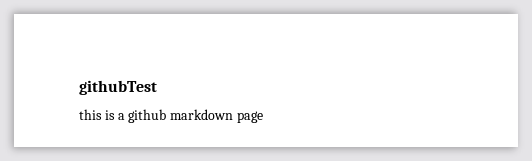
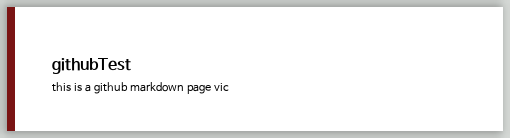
(263, 117) none -> [213,83,229,91] vic

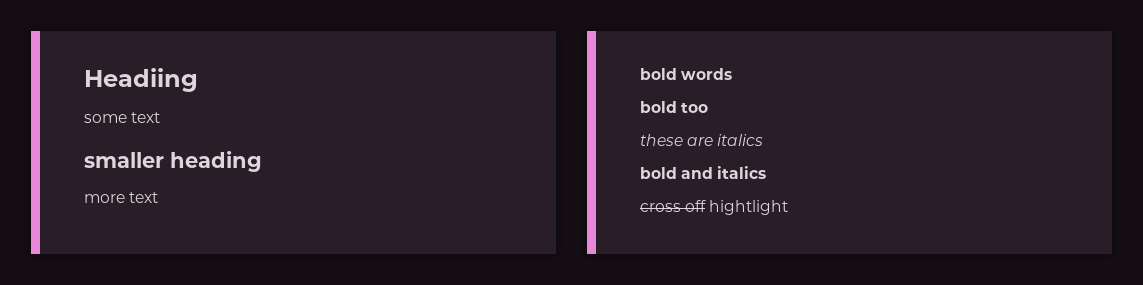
[52,58,131,74] [52,82,229,94] githubTest // this is a github markdown page vic -> [84,68,198,92] [84,112,161,123] [84,151,262,172] [84,192,159,203] [640,68,733,80] [640,101,709,113] [640,134,764,146] [640,166,767,179] [640,200,789,215] Headiing // some text // smaller heading // more text // bold words // bold too // these are italics // bold and italics // cross off hightlight

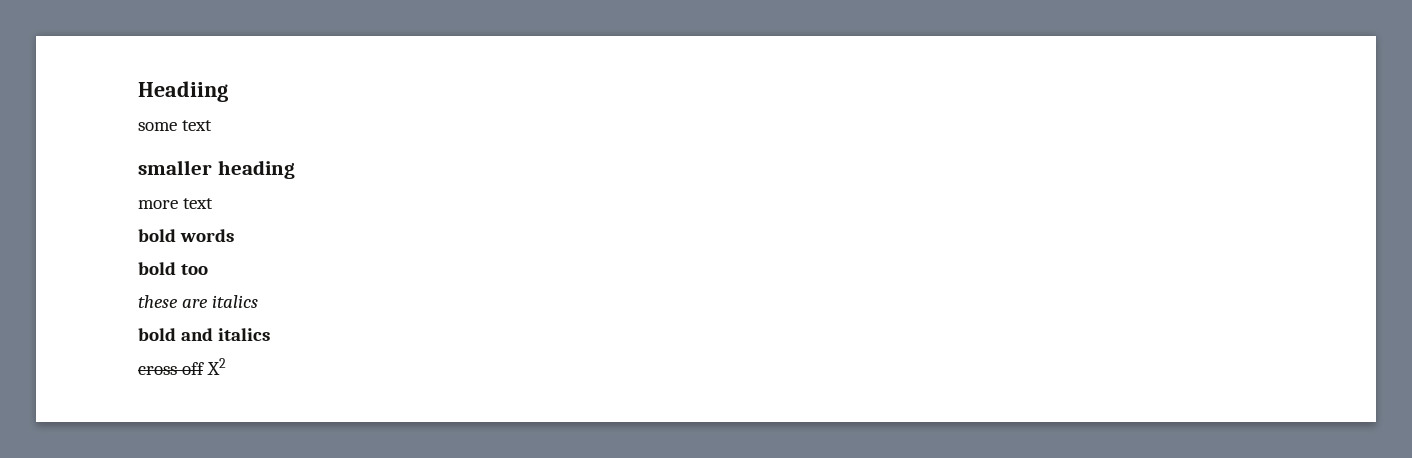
[709,200,789,215] hightlight -> [207,358,227,375] X2

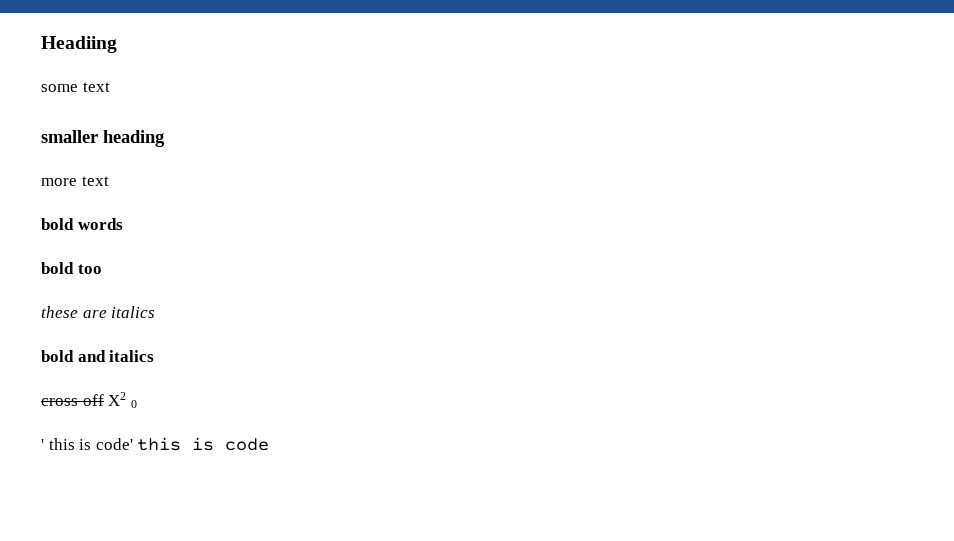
(227, 366) none -> [130,400,137,408] [41,437,270,451] 0 // ' this is code' this is code

